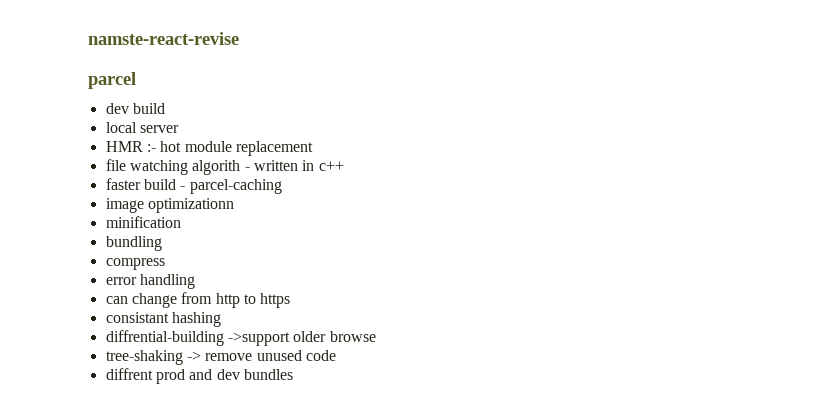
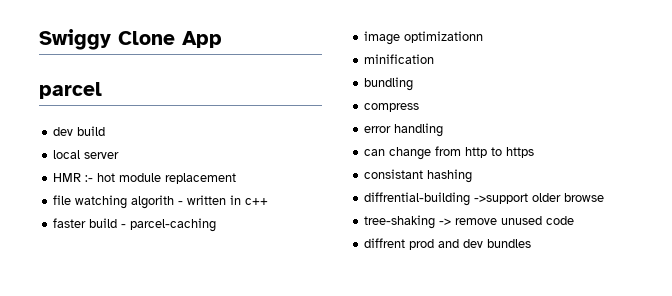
[88,32,239,45] namste-react-revise -> [39,29,222,50] Swiggy Clone App

